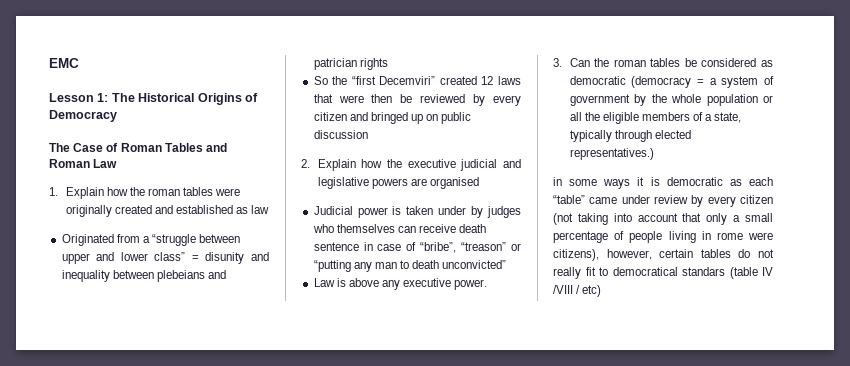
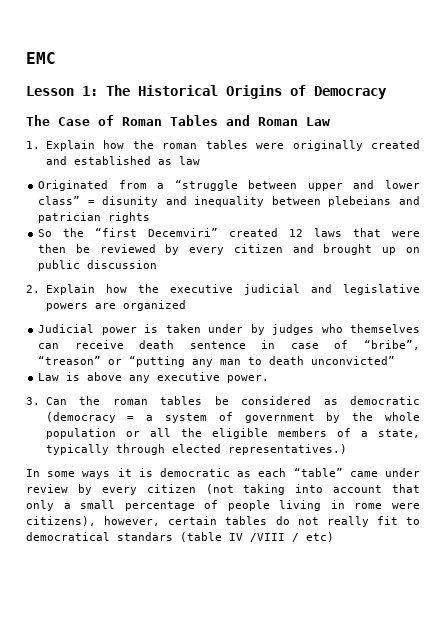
[370,112,408,124] bringed -> [323,244,373,255] brought
[429,177,479,189] organised -> [122,300,186,311] organized
[553,177,562,186] in -> [26,469,40,477] In

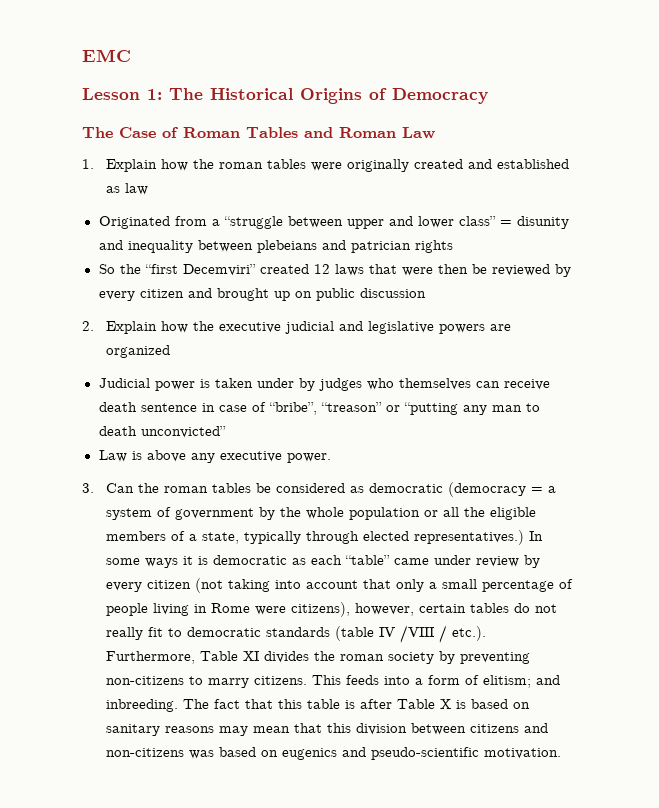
(347, 449) // -> (524, 537) none
[354,503,383,509] rome -> [210,603,250,613] Rome
[26,532,173,541] democratical standars -> [186,627,330,637] democratic standards
[306,532,334,542] etc) -> [451,626,486,641] [105,651,530,664] [105,675,560,688] [105,699,530,712] [105,723,548,736] [105,747,561,760] etc.). Furthermore, Table XI divides the roman society by preventing non-citizens to marry citizens. This feeds into a form of elitism; and inbreeding. The fact that this table is after Table X is based on sanitary reasons may mean that this division between citizens and non-citizens was based on eugenics and pseudo-scientific motivation.

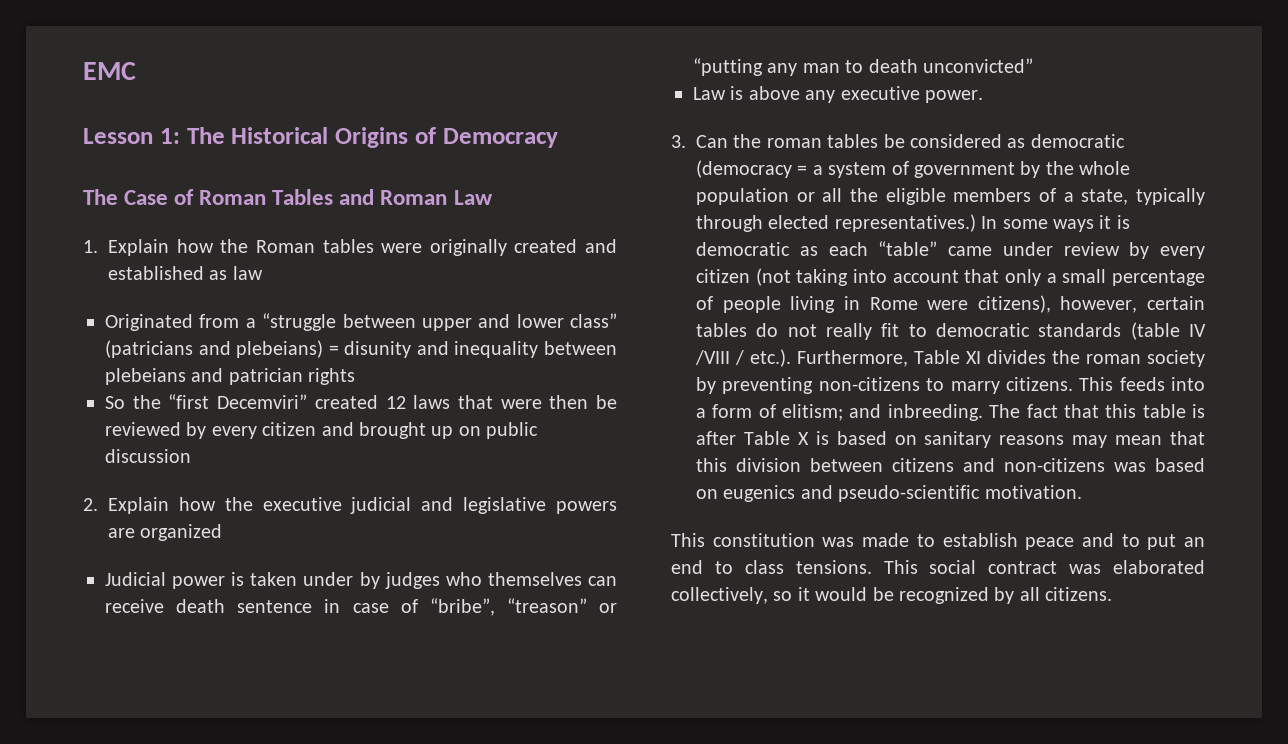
[218,162,263,169] roman -> [255,240,315,253] Roman
(496, 221) none -> [105,340,324,358] (patricians and plebeians)
(561, 753) none -> [671,533,1205,550] [671,560,1205,574] [671,587,1113,604] // This constitution was made to establish peace and to put an end to class tensions. This social contract was elaborated collectively, so it would be recognized by all citizens.

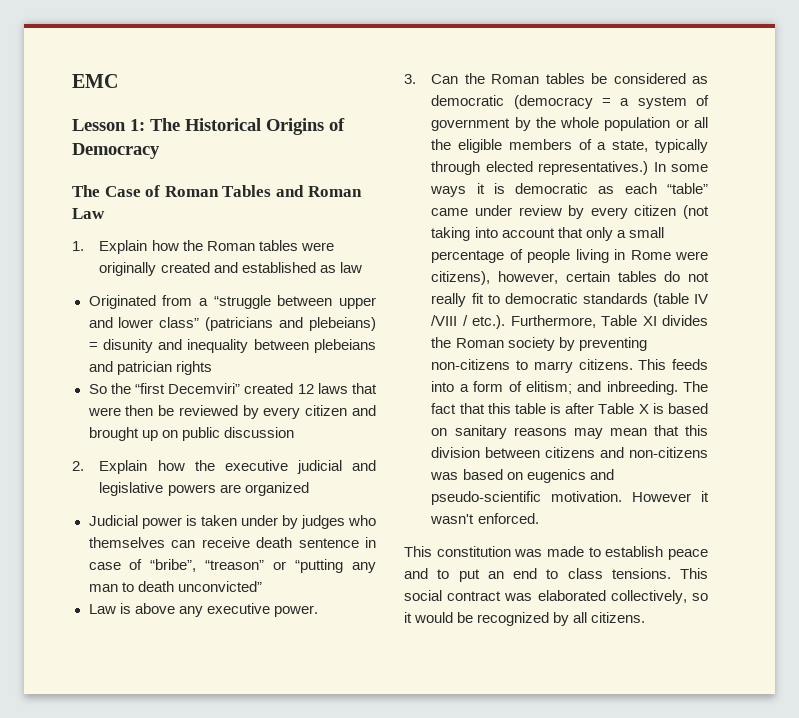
[766,138,822,148] roman -> [491,74,540,84] Roman
[1086,354,1141,364] roman -> [455,338,504,348] Roman
(1082, 492) none -> [632,491,709,502] [430,513,539,524] However it wasn't enforced.

